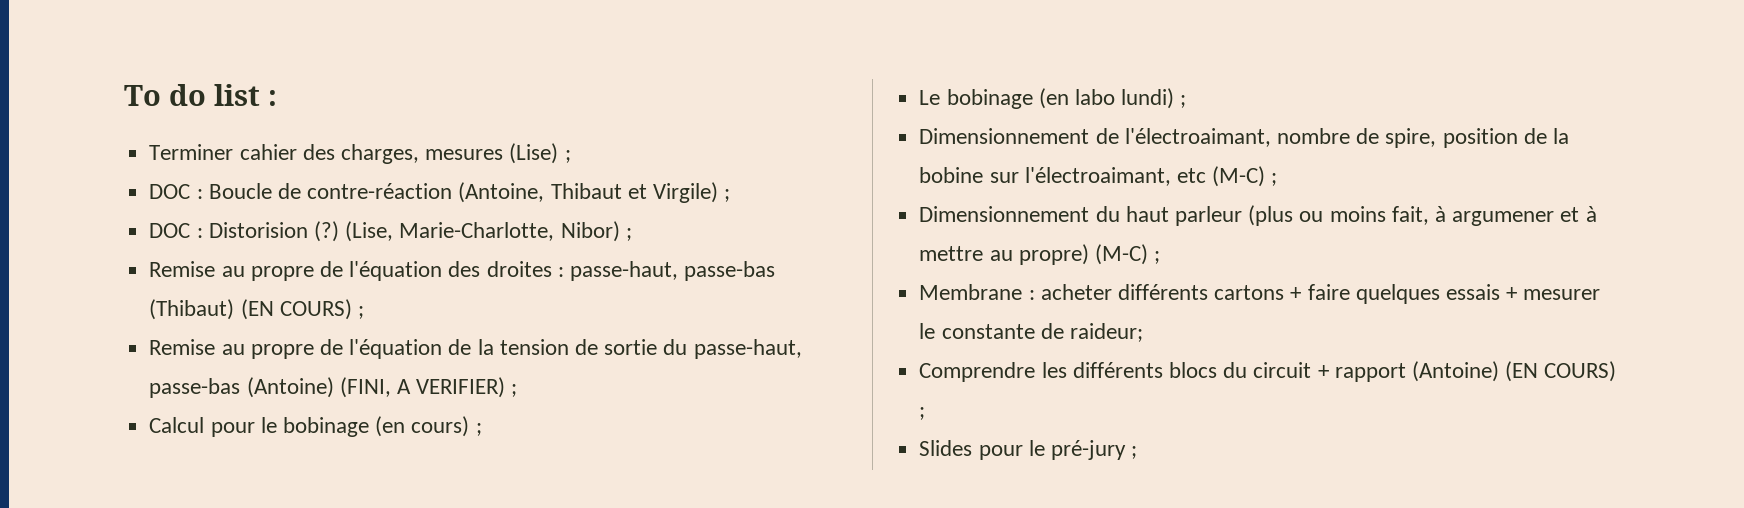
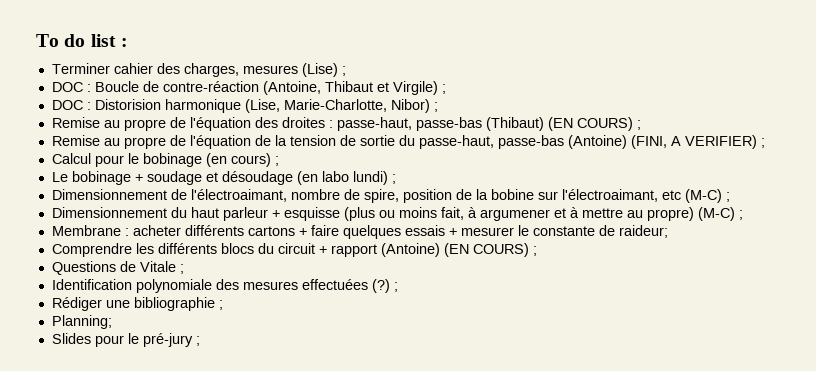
[313,221,339,242] (?) -> [164,99,241,113] harmonique
(1033, 99) none -> [134,171,293,185] + soudage et désoudage
(1242, 216) none -> [271,207,340,221] + esquisse
(926, 413) none -> [51,261,184,275] [51,279,398,293] [51,297,223,311] [51,315,112,329] // Questions de Vitale ; // Identification polynomiale des mesures effectuées (?) ; // Rédiger une bibliographie ; // Planning;

